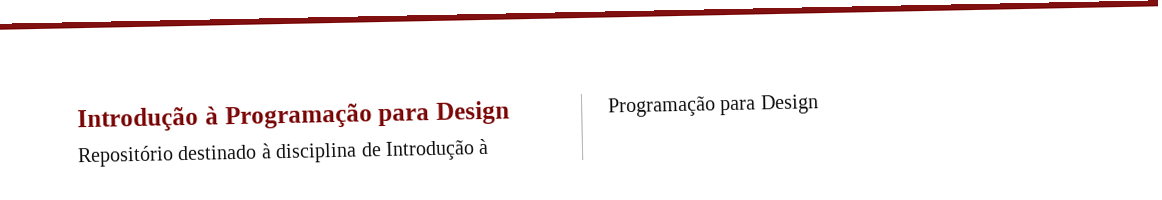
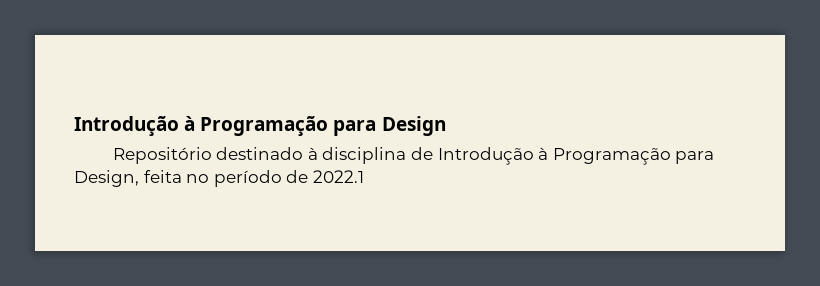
[759,94,819,115] Design -> [74,170,364,187] Design, feita no período de 2022.1

